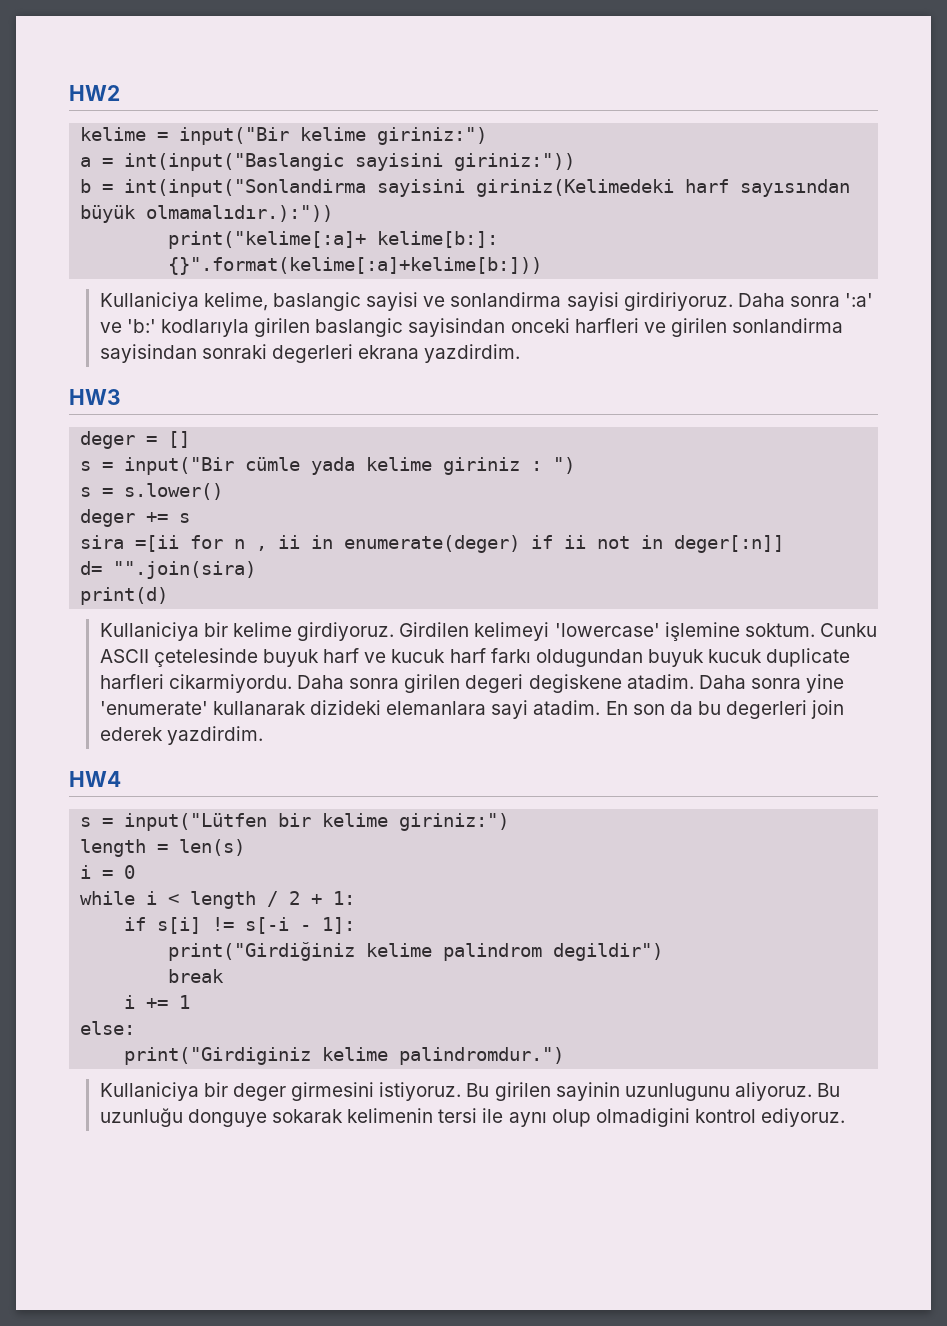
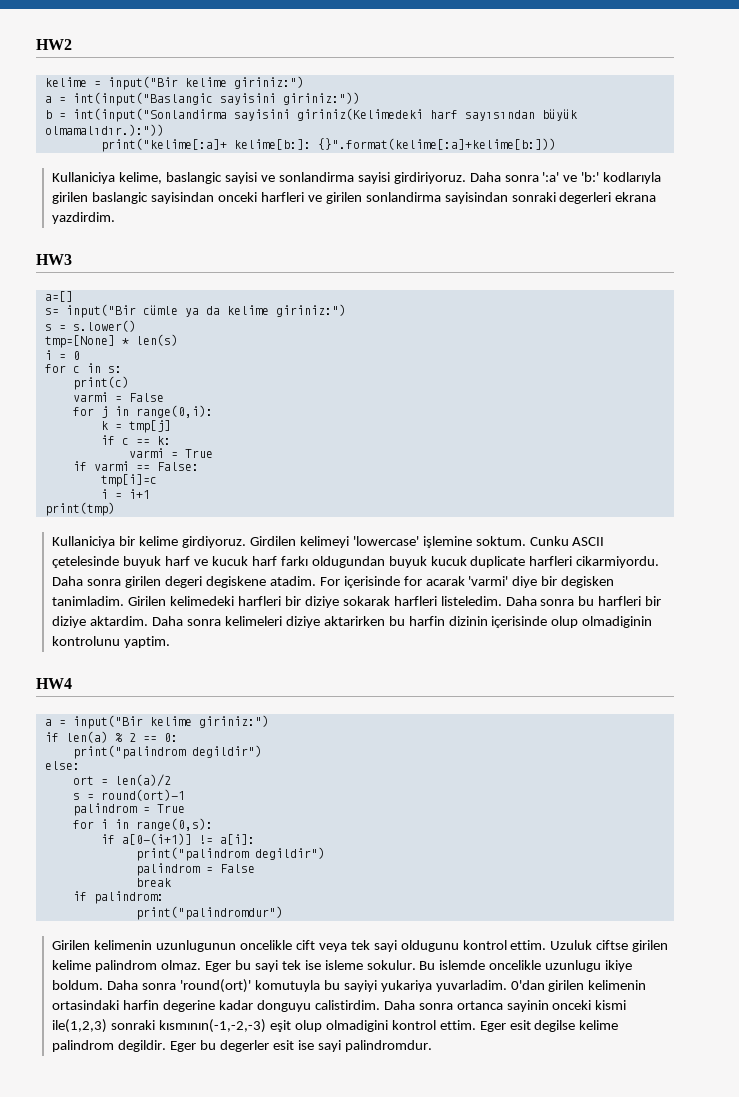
[80,431,191,449] [80,457,576,475] [80,483,224,500] [80,509,191,527] [80,535,785,553] [80,561,257,579] [80,587,169,605] deger = [] // s = input("Bir cümle yada kelime giriniz : ") // s = s.lower() // deger += s // sira =[ii for n , ii in enumerate(deger) if ii not in deger[:n]] // d= "".join(sira) // print(d) -> [44,291,73,302] [44,304,346,318] [44,320,136,332] [44,334,178,348] [44,350,80,360] [44,363,122,373] [72,376,129,390] [72,392,164,402] [72,405,213,418] [100,420,171,433] [100,435,171,445] [128,448,213,458] [72,461,199,471] [100,474,157,487] [100,489,150,499] [44,502,115,516] a=[] // s= input("Bir cümle ya da kelime giriniz:") // s = s.lower() // tmp=[None] * len(s) // i = 0 // for c in s: // print(c) // varmi = False // for j in range(0,i): // k = tmp[j] // if c == k: // varmi = True // if varmi == False: // tmp[i]=c // i = i+1 // print(tmp)
[698,674,845,693] [99,700,845,719] [99,726,263,745] [69,771,121,787] [80,813,510,831] [80,839,246,857] [80,865,136,879] [80,891,356,909] [124,917,356,934] [168,942,664,961] [168,969,225,983] [124,995,191,1009] [80,1021,136,1035] [124,1047,565,1065] [99,1082,841,1101] [99,1108,846,1127] Daha sonra yine 'enumerate' kullanarak dizideki elemanlara sayi atadim. En son da bu degerleri join ederek yazdirdim. // HW4 // s = input("Lütfen bir kelime giriniz:") // length = len(s) // i = 0 // while i < length / 2 + 1: // if s[i] != s[-i - 1]: // print("Girdiğiniz kelime palindrom degildir") // break // i += 1 // else: // print("Girdiginiz kelime palindromdur.") // Kullaniciya bir deger girmesini istiyoruz. Bu girilen sayinin uzunlugunu aliyoruz. Bu uzunluğu donguye sokarak kelimenin tersi ile aynı olup olmadigini kontrol ediyoruz. -> [319,576,615,588] [52,596,662,608] [52,616,653,628] [52,636,171,648] [36,678,72,689] [44,715,269,729] [44,731,178,743] [72,745,262,759] [44,761,80,770] [72,774,171,787] [72,789,185,801] [72,803,185,816] [72,818,213,831] [100,833,255,845] [135,847,325,861] [135,863,255,876] [135,878,171,887] [72,891,164,904] [135,906,283,920] [52,940,669,952] [52,960,633,972] [52,979,647,993] [52,1000,627,1012] [52,1019,619,1033] [52,1040,432,1052] For içerisinde for acarak 'varmi' diye bir degisken tanimladim. Girilen kelimedeki harfleri bir diziye sokarak harfleri listeledim. Daha sonra bu harfleri bir diziye aktardim. Daha sonra kelimeleri diziye aktarirken bu harfin dizinin içerisinde olup olmadiginin kontrolunu yaptim. // HW4 // a = input("Bir kelime giriniz:") // if len(a) % 2 == 0: // print("palindrom degildir") // else: // ort = len(a)/2 // s = round(ort)-1 // palindrom = True // for i in range(0,s): // if a[0-(i+1)] != a[i]: // print("palindrom degildir") // palindrom = False // break // if palindrom: // print("palindromdur") // Girilen kelimenin uzunlugunun oncelikle cift veya tek sayi oldugunu kontrol ettim. Uzuluk ciftse girilen kelime palindrom olmaz. Eger bu sayi tek ise isleme sokulur. Bu islemde oncelikle uzunlugu ikiye boldum. Daha sonra 'round(ort)' komutuyla bu sayiyi yukariya yuvarladim. 0'dan girilen kelimenin ortasindaki harfin degerine kadar donguyu calistirdim. Daha sonra ortanca sayinin onceki kismi ile(1,2,3) sonraki kısmının(-1,-2,-3) eşit olup olmadigini kontrol ettim. Eger esit degilse kelime palindrom degildir. Eger bu degerler esit ise sayi palindromdur.

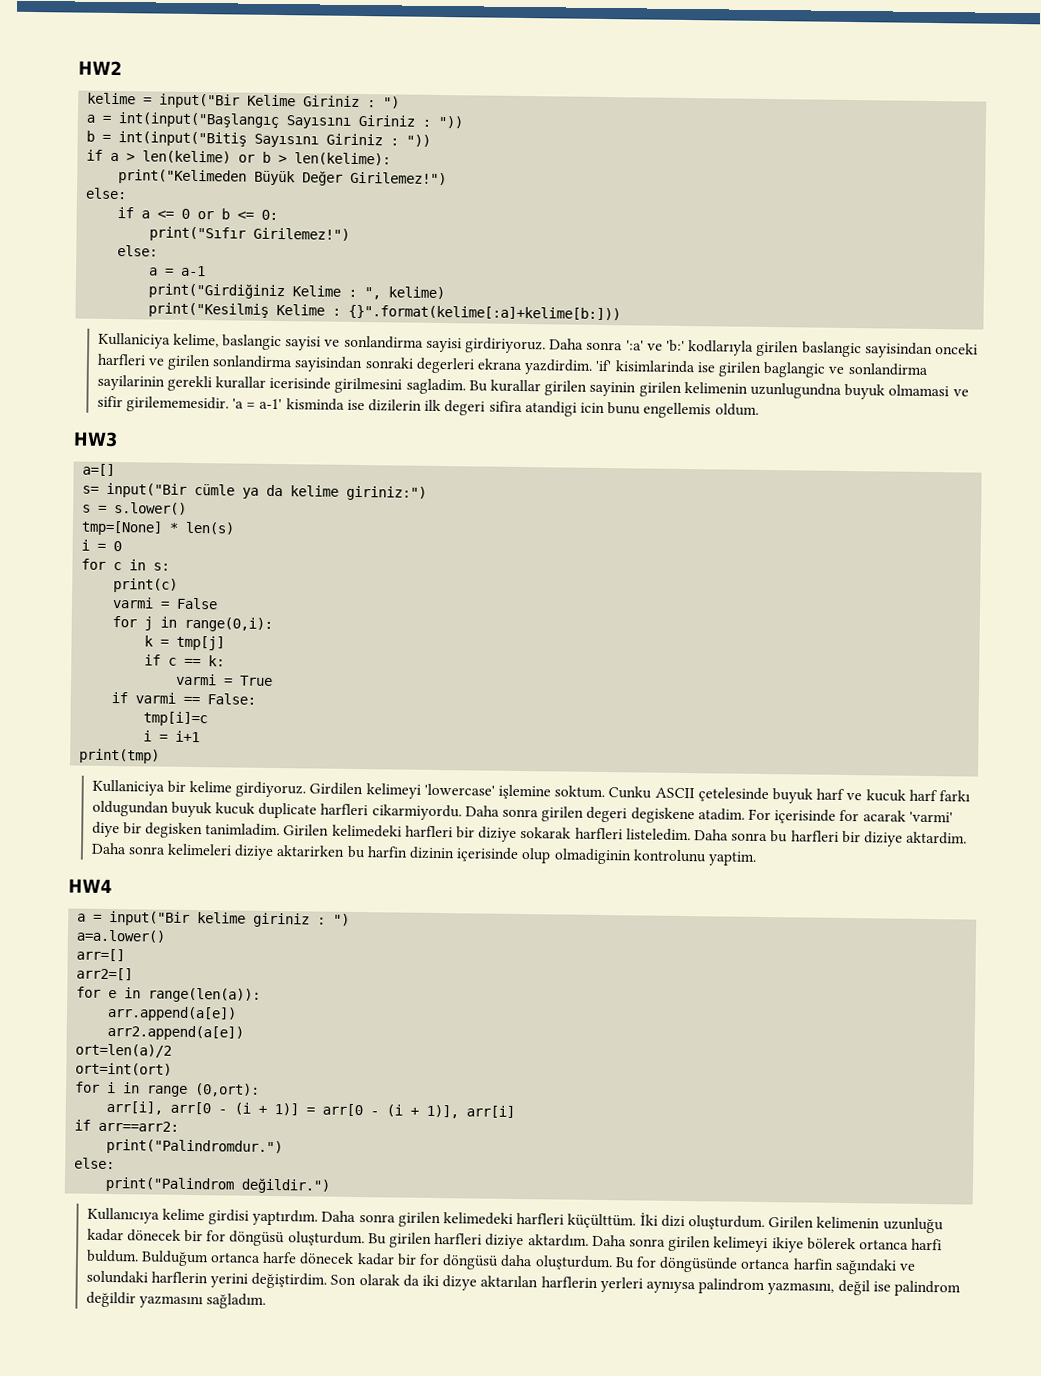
[184,76,304,89] [44,92,360,106] [44,108,577,122] [44,124,164,136] [100,138,311,152] kelime giriniz:") // a = int(input("Baslangic sayisini giriniz:")) // b = int(input("Sonlandirma sayisini giriniz(Kelimedeki harf sayısından büyük olmamalıdır.):")) // print("kelime[:a]+ kelime[b:]: -> [247,94,401,109] [86,112,464,129] [86,130,432,148] [86,149,392,166] [118,169,448,186] [85,187,128,200] [117,207,279,221] [149,226,351,242] [117,245,159,257] [149,265,207,277] [148,283,446,300] [148,302,342,318] Kelime Giriniz : ") // a = int(input("Başlangıç Sayısını Giriniz : ")) // b = int(input("Bitiş Sayısını Giriniz : ")) // if a > len(kelime) or b > len(kelime): // print("Kelimeden Büyük Değer Girilemez!") // else: // if a <= 0 or b <= 0: // print("Sıfır Girilemez!") // else: // a = a-1 // print("Girdiğiniz Kelime : ", kelime) // print("Kesilmiş Kelime :
(116, 218) none -> [595,359,928,378] [96,374,969,400] [96,395,759,419] 'if' kisimlarinda ise girilen baglangic ve sonlandirma sayilarinin gerekli kurallar icerisinde girilmesini sagladim. Bu kurallar girilen sayinin girilen kelimenin uzunlugundna buyuk olmamasi ve sifir girilememesidir. 'a = a-1' kisminda ise dizilerin ilk degeri sifira atandigi icin bunu engellemis oldum.
[198,715,269,728] [44,731,178,743] [72,745,262,759] [44,761,80,770] [72,774,171,787] [72,789,185,801] [72,803,185,816] [72,818,213,831] [100,833,255,845] [135,847,325,861] [135,863,255,876] [135,878,171,887] [72,891,164,904] [135,906,283,920] [52,940,669,952] [52,960,633,972] [52,979,647,993] [52,1000,627,1012] [52,1019,619,1033] [52,1040,432,1052] giriniz:") // if len(a) % 2 == 0: // print("palindrom degildir") // else: // ort = len(a)/2 // s = round(ort)-1 // palindrom = True // for i in range(0,s): // if a[0-(i+1)] != a[i]: // print("palindrom degildir") // palindrom = False // break // if palindrom: // print("palindromdur") // Girilen kelimenin uzunlugunun oncelikle cift veya tek sayi oldugunu kontrol ettim. Uzuluk ciftse girilen kelime palindrom olmaz. Eger bu sayi tek ise isleme sokulur. Bu islemde oncelikle uzunlugu ikiye boldum. Daha sonra 'round(ort)' komutuyla bu sayiyi yukariya yuvarladim. 0'dan girilen kelimenin ortasindaki harfin degerine kadar donguyu calistirdim. Daha sonra ortanca sayinin onceki kismi ile(1,2,3) sonraki kısmının(-1,-2,-3) eşit olup olmadigini kontrol ettim. Eger esit degilse kelime palindrom degildir. Eger bu degerler esit ise sayi palindromdur. -> [253,912,351,928] [76,929,167,943] [76,948,126,962] [76,967,134,981] [76,986,262,1003] [107,1005,238,1022] [107,1024,245,1041] [75,1043,173,1058] [75,1062,173,1076] [75,1081,261,1097] [106,1100,516,1119] [74,1119,180,1132] [106,1138,284,1156] [74,1157,116,1170] [105,1176,331,1194] [86,1207,944,1234] [86,1228,943,1253] [85,1249,915,1275] [85,1270,961,1297] [85,1291,267,1309] giriniz : ") // a=a.lower() // arr=[] // arr2=[] // for e in range(len(a)): // arr.append(a[e]) // arr2.append(a[e]) // ort=len(a)/2 // ort=int(ort) // for i in range (0,ort): // arr[i], arr[0 - (i + 1)] = arr[0 - (i + 1)], arr[i] // if arr==arr2: // print("Palindromdur.") // else: // print("Palindrom değildir.") // Kullanıcıya kelime girdisi yaptırdım. Daha sonra girilen kelimedeki harfleri küçülttüm. İki dizi oluşturdum. Girilen kelimenin uzunluğu kadar dönecek bir for döngüsü oluşturdum. Bu girilen harfleri diziye aktardım. Daha sonra girilen kelimeyi ikiye bölerek ortanca harfi buldum. Bulduğum ortanca harfe dönecek kadar bir for döngüsü daha oluşturdum. Bu for döngüsünde ortanca harfin sağındaki ve solundaki harflerin yerini değiştirdim. Son olarak da iki dizye aktarılan harflerin yerleri aynıysa palindrom yazmasını, değil ise palindrom değildir yazmasını sağladım.

